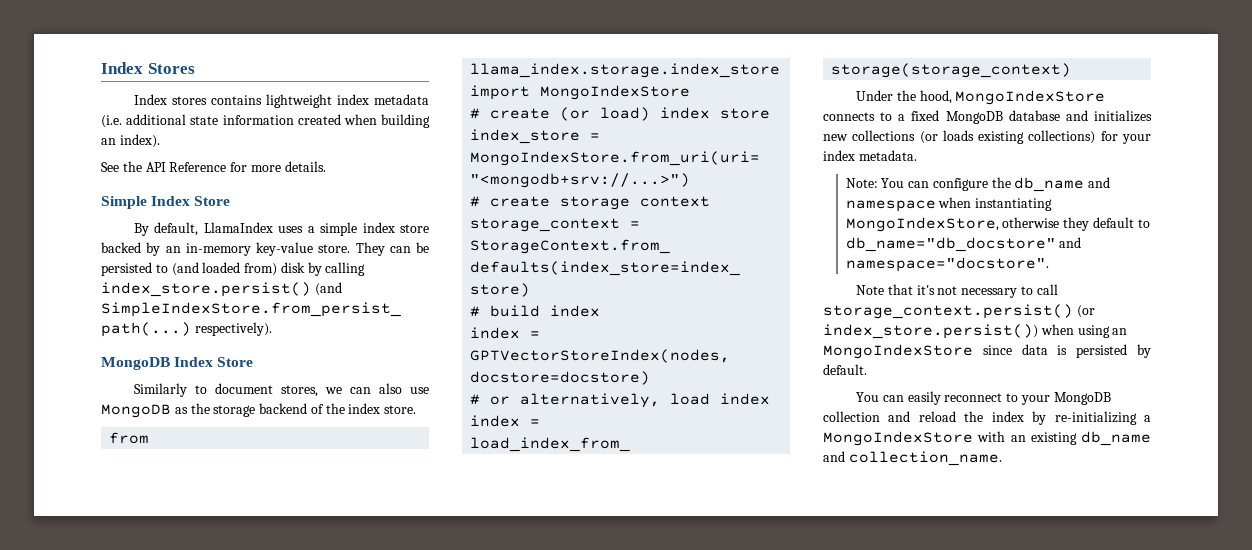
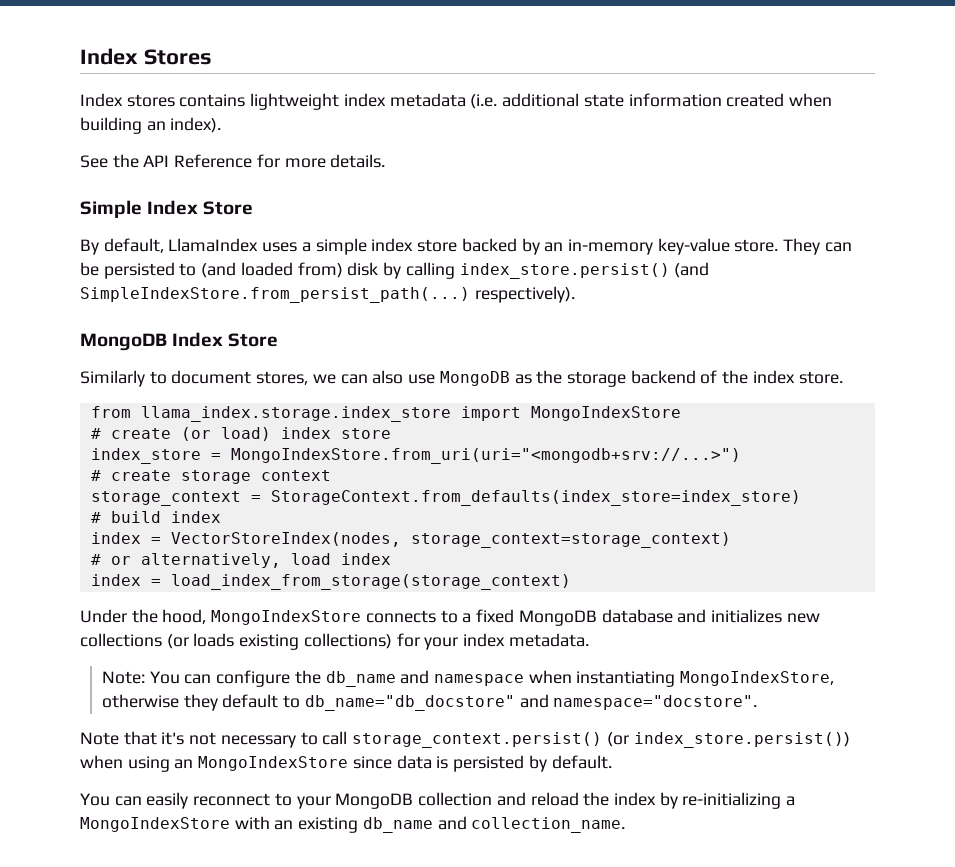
[470,349,731,363] [470,371,651,385] GPTVectorStoreIndex(nodes, docstore=docstore) -> [170,532,731,548] VectorStoreIndex(nodes, storage_context=storage_context)

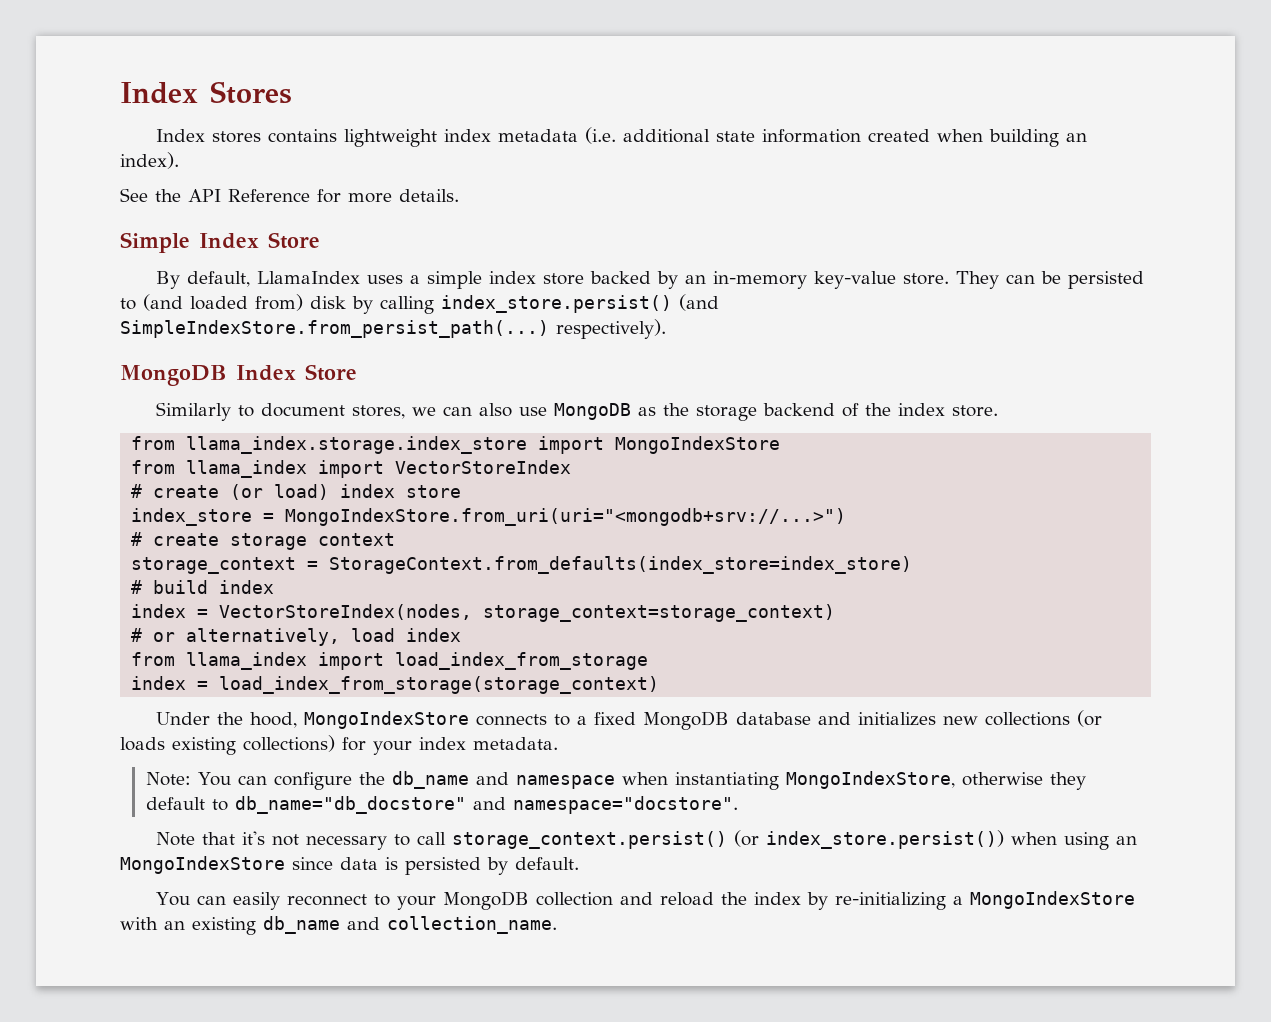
(681, 413) none -> [131,460,572,478] // from llama_index import VectorStoreIndex
(391, 559) none -> [131,652,649,670] // from llama_index import load_index_from_storage

